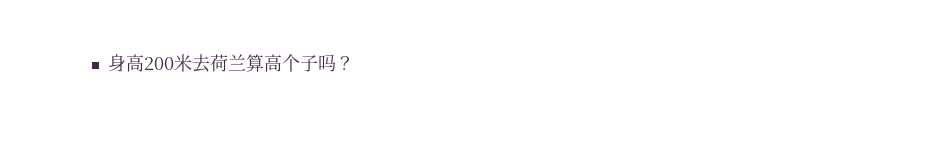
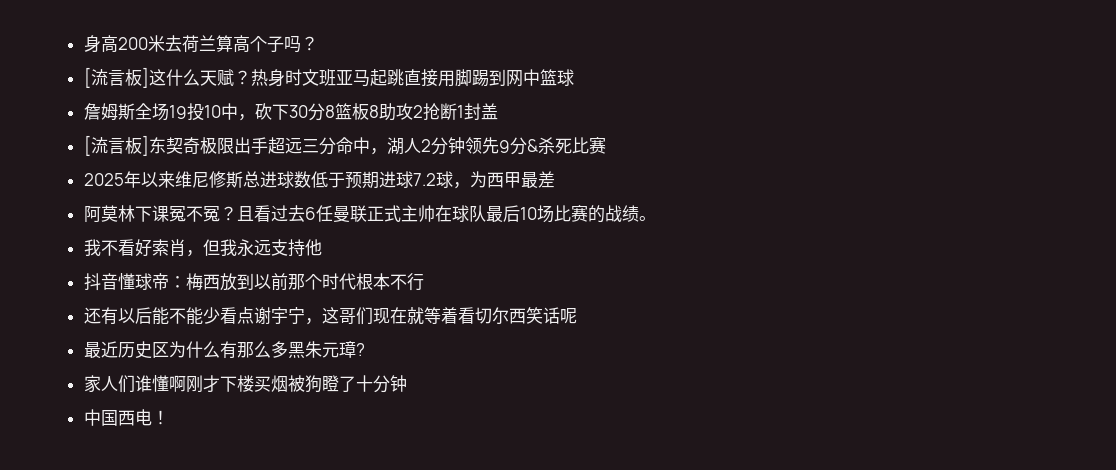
(354, 63) none -> [83,67,574,88] [83,103,498,121] [83,135,606,156] [83,171,555,189] [83,204,656,223] [83,239,322,257] [83,273,424,291] [83,307,577,325] [83,341,365,359] [83,375,407,393] [83,409,169,426] // [流言板]这什么天赋？热身时文班亚马起跳直接用脚踢到网中篮球 // 詹姆斯全场19投10中，砍下30分8篮板8助攻2抢断1封盖 // [流言板]东契奇极限出手超远三分命中，湖人2分钟领先9分&杀死比赛 // 2025年以来维尼修斯总进球数低于预期进球7.2球，为西甲最差 // 阿莫林下课冤不冤？且看过去6任曼联正式主帅在球队最后10场比赛的战绩。 // 我不看好索肖，但我永远支持他 // 抖音懂球帝：梅西放到以前那个时代根本不行 // 还有以后能不能少看点谢宇宁，这哥们现在就等着看切尔西笑话呢 // 最近历史区为什么有那么多黑朱元璋? // 家人们谁懂啊刚才下楼买烟被狗瞪了十分钟 // 中国西电！

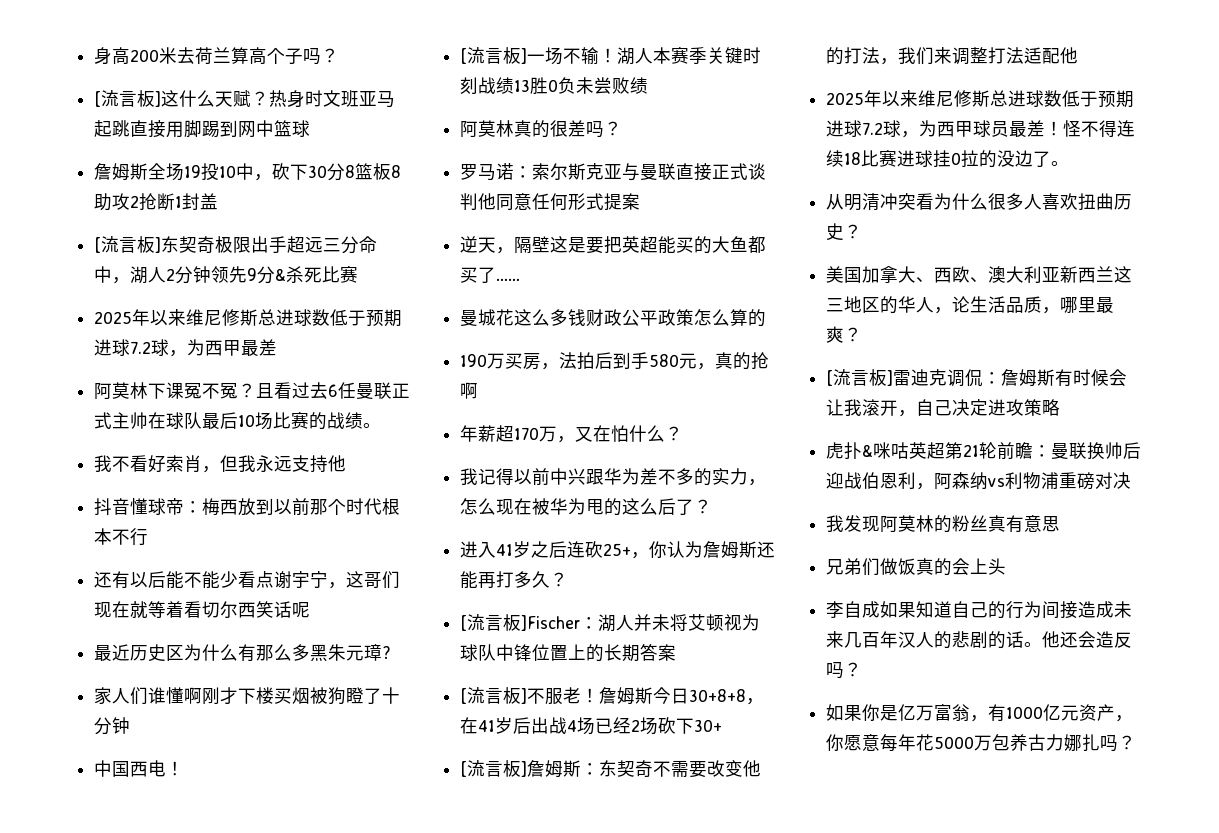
(169, 417) none -> [460,46,762,65] [460,77,649,95] [460,120,623,138] [460,163,767,181] [460,193,641,211] [460,236,767,254] [460,267,521,283] [460,309,767,327] [460,352,770,370] [460,382,479,399] [460,425,684,443] [460,468,767,486] [460,498,713,516] [460,541,776,559] [460,571,569,589] [460,614,761,632] [460,643,677,662] [460,687,765,705] [460,717,723,735] [460,760,762,778] [826,47,1079,65] [826,90,1135,108] [826,120,1136,138] [826,149,1070,168] [826,193,1133,211] [826,223,863,241] [826,266,1133,284] [826,296,1115,314] [826,326,863,343] [826,369,1128,387] [826,399,1061,417] [826,442,1142,460] [826,472,1132,490] [826,515,1061,533] [826,558,1007,576] [826,601,1133,619] [826,631,1133,649] [826,661,863,679] [826,704,1134,722] [826,734,1137,752] // [流言板]一场不输！湖人本赛季关键时刻战绩13胜0负未尝败绩 // 阿莫林真的很差吗？ // 罗马诺：索尔斯克亚与曼联直接正式谈判他同意任何形式提案 // 逆天，隔壁这是要把英超能买的大鱼都买了…… // 曼城花这么多钱财政公平政策怎么算的 // 190万买房，法拍后到手580元，真的抢啊 // 年薪超170万，又在怕什么？ // 我记得以前中兴跟华为差不多的实力，怎么现在被华为甩的这么后了？ // 进入41岁之后连砍25+，你认为詹姆斯还能再打多久？ // [流言板]Fischer：湖人并未将艾顿视为球队中锋位置上的长期答案 // [流言板]不服老！詹姆斯今日30+8+8，在41岁后出战4场已经2场砍下30+ // [流言板]詹姆斯：东契奇不需要改变他的打法，我们来调整打法适配他 // 2025年以来维尼修斯总进球数低于预期进球7.2球，为西甲球员最差！怪不得连续18比赛进球挂0拉的没边了。 // 从明清冲突看为什么很多人喜欢扭曲历史？ // 美国加拿大、西欧、澳大利亚新西兰这三地区的华人，论生活品质，哪里最爽？ // [流言板]雷迪克调侃：詹姆斯有时候会让我滚开，自己决定进攻策略 // 虎扑&咪咕英超第21轮前瞻：曼联换帅后迎战伯恩利，阿森纳vs利物浦重磅对决 // 我发现阿莫林的粉丝真有意思 // 兄弟们做饭真的会上头 // 李自成如果知道自己的行为间接造成未来几百年汉人的悲剧的话。他还会造反吗？ // 如果你是亿万富翁，有1000亿元资产，你愿意每年花5000万包养古力娜扎吗？

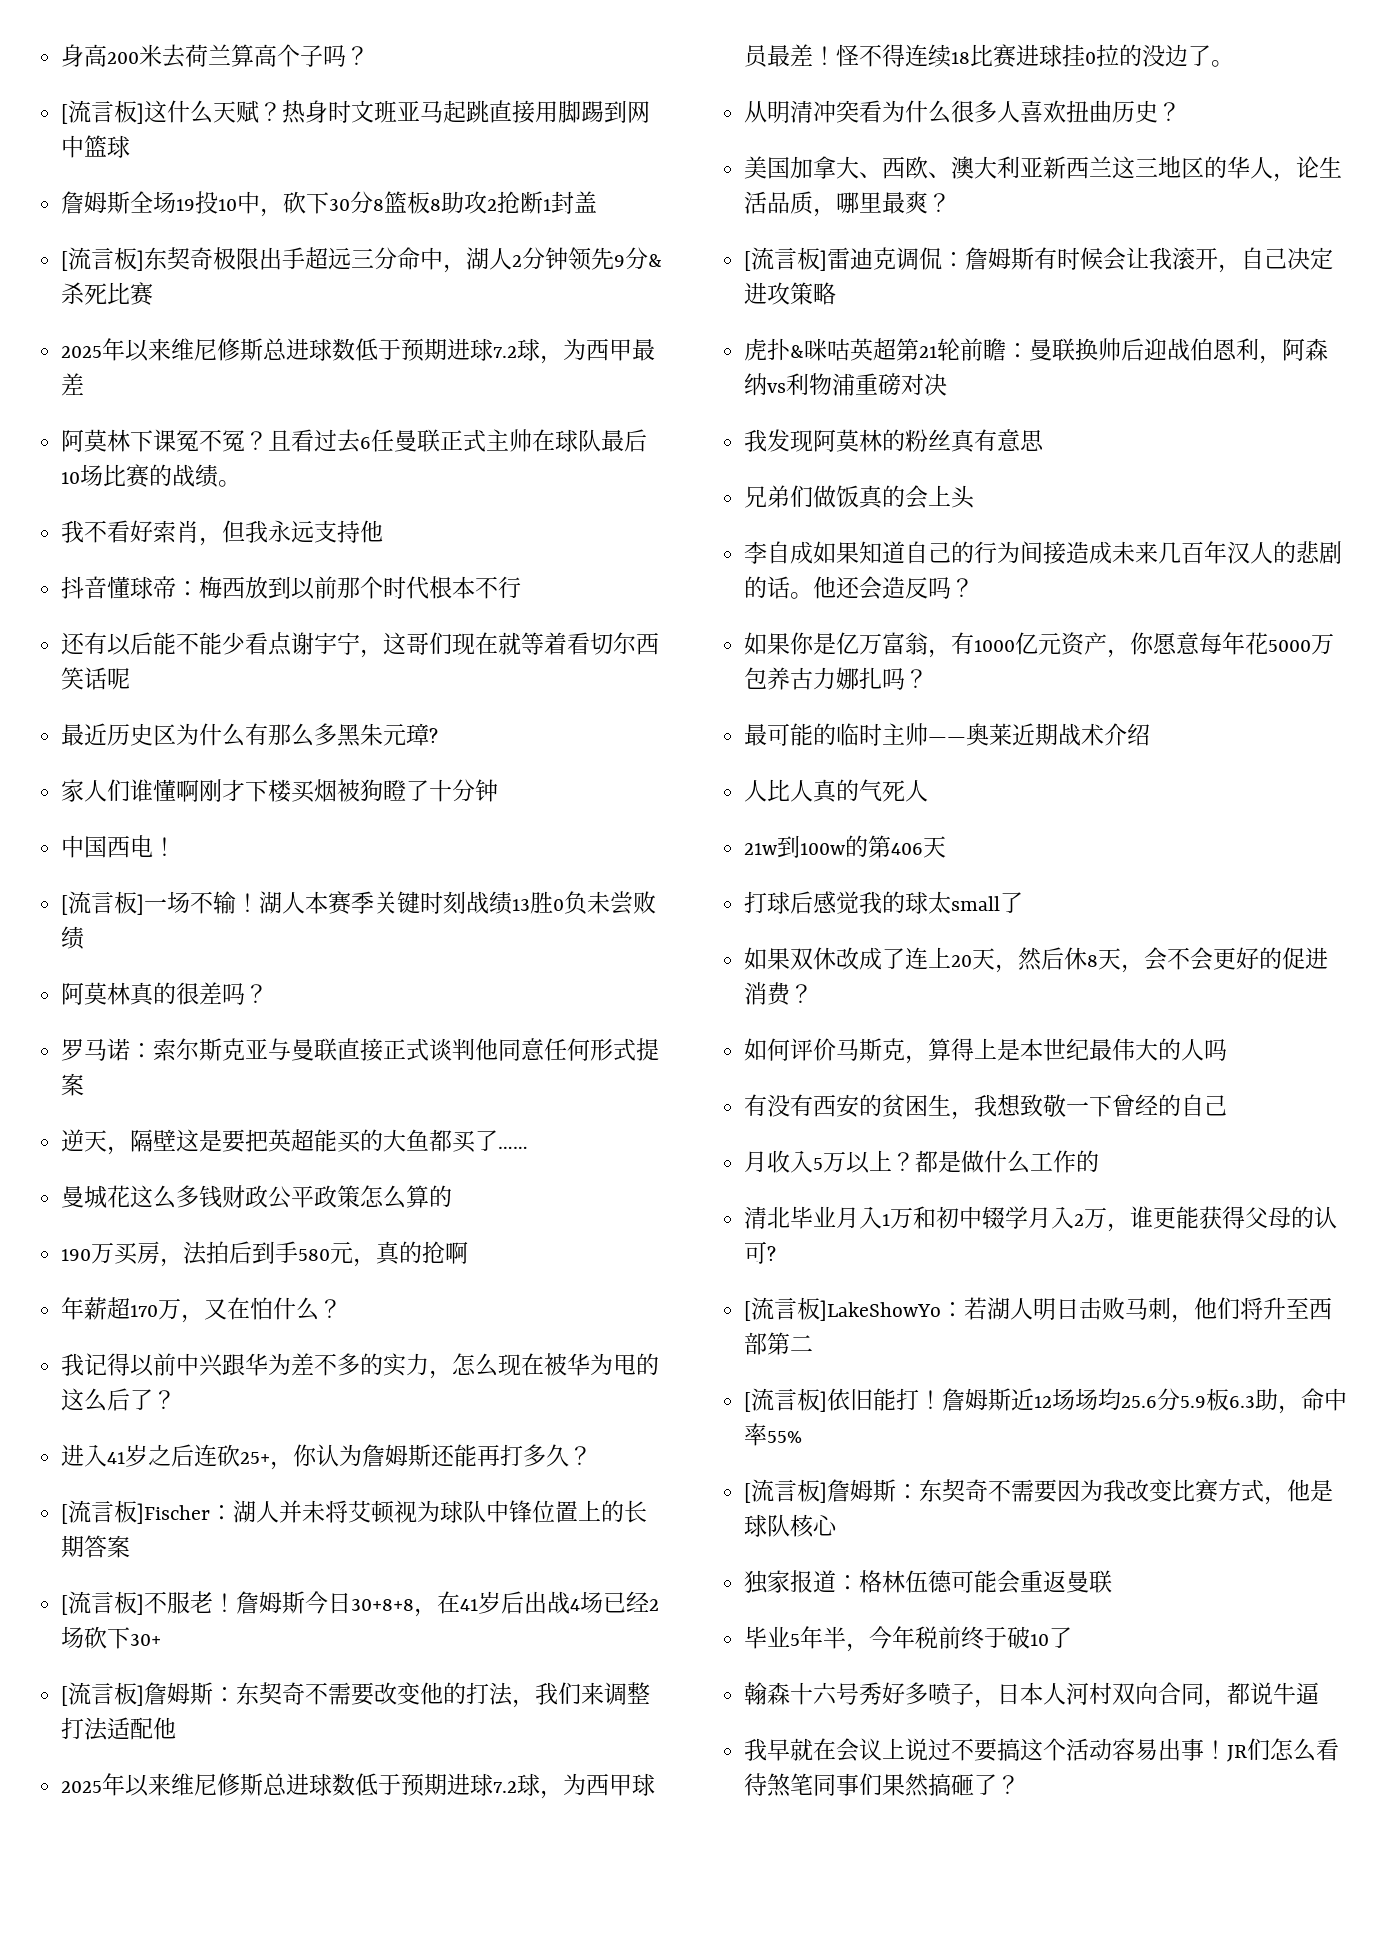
(1137, 742) none -> [744,723,1151,746] [744,779,929,803] [744,835,947,858] [744,891,1024,914] [744,947,1329,973] [744,982,814,1006] [744,1038,1228,1064] [744,1094,1228,1120] [744,1150,1100,1174] [744,1206,1338,1232] [744,1241,777,1264] [744,1297,1333,1323] [744,1332,814,1355] [744,1388,1348,1414] [744,1423,803,1446] [744,1479,1334,1505] [744,1514,839,1538] [744,1570,1113,1594] [744,1626,1073,1652] [744,1682,1320,1708] [744,1738,1340,1762] [744,1773,1021,1797] // 最可能的临时主帅——奥莱近期战术介绍 // 人比人真的气死人 // 21w到100w的第406天 // 打球后感觉我的球太small了 // 如果双休改成了连上20天，然后休8天，会不会更好的促进消费？ // 如何评价马斯克，算得上是本世纪最伟大的人吗 // 有没有西安的贫困生，我想致敬一下曾经的自己 // 月收入5万以上？都是做什么工作的 // 清北毕业月入1万和初中辍学月入2万，谁更能获得父母的认可? // [流言板]LakeShowYo：若湖人明日击败马刺，他们将升至西部第二 // [流言板]依旧能打！詹姆斯近12场场均25.6分5.9板6.3助，命中率55% // [流言板]詹姆斯：东契奇不需要因为我改变比赛方式，他是球队核心 // 独家报道：格林伍德可能会重返曼联 // 毕业5年半，今年税前终于破10了 // 翰森十六号秀好多喷子，日本人河村双向合同，都说牛逼 // 我早就在会议上说过不要搞这个活动容易出事！JR们怎么看待煞笔同事们果然搞砸了？

